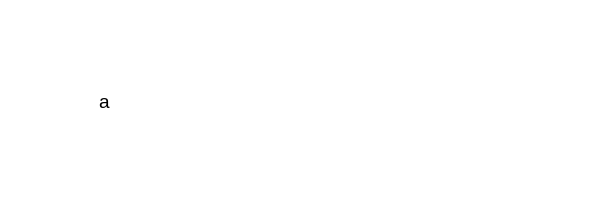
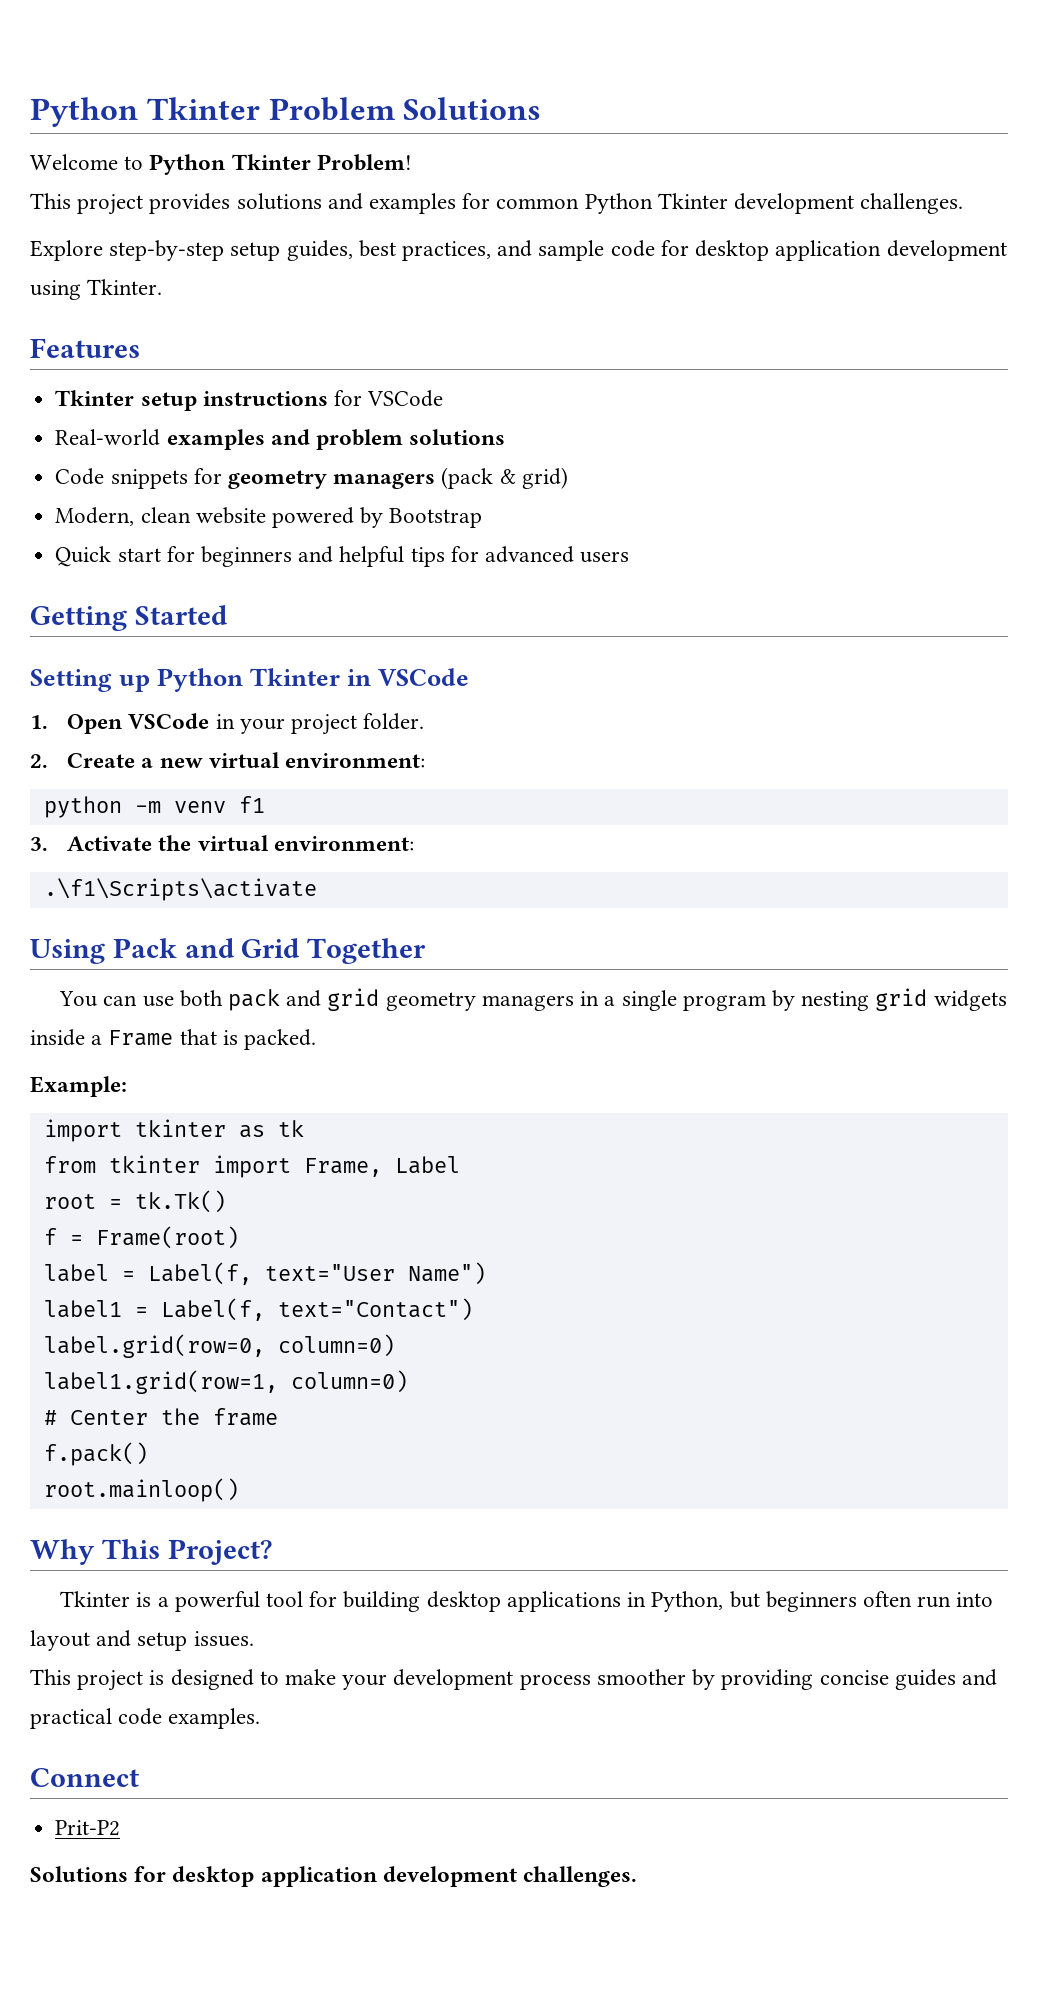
[99,98,110,108] a -> [30,97,542,127] [30,154,412,175] [30,193,964,215] [30,240,1007,261] [30,279,163,300] [30,338,140,358] [55,390,444,411] [55,429,506,450] [55,467,568,489] [55,507,483,528] [55,546,630,567] [30,605,227,631] [30,668,470,692] [30,713,425,735] [30,752,425,768] [43,796,265,818] [30,835,414,851] [43,878,317,901] [30,938,427,964] [59,988,1007,1011] [30,1029,317,1050] [30,1076,127,1097] [43,1119,304,1142] [43,1155,460,1178] [43,1190,226,1213] [43,1226,239,1249] [43,1262,486,1285] [43,1298,473,1321] [43,1334,395,1358] [43,1370,408,1394] [43,1408,278,1426] [43,1442,148,1466] [43,1478,239,1502] [30,1539,272,1565] [60,1591,994,1612] [30,1630,254,1651] [30,1669,997,1691] [30,1708,261,1729] [30,1768,139,1787] [55,1820,121,1836] [30,1866,638,1887] Python Tkinter Problem Solutions // Welcome to Python Tkinter Problem! // This project provides solutions and examples for common Python Tkinter development challenges. // Explore step-by-step setup guides, best practices, and sample code for desktop application development using Tkinter. // Features // Tkinter setup instructions for VSCode // Real-world examples and problem solutions // Code snippets for geometry managers (pack & grid) // Modern, clean website powered by Bootstrap // Quick start for beginners and helpful tips for advanced users // Getting Started // Setting up Python Tkinter in VSCode // 1. Open VSCode in your project folder. // 2. Create a new virtual environment: // python -m venv f1 // 3. Activate the virtual environment: // .\f1\Scripts\activate // Using Pack and Grid Together // You can use both pack and grid geometry managers in a single program by nesting grid widgets inside a Frame that is packed. // Example: // import tkinter as tk // from tkinter import Frame, Label // root = tk.Tk() // f = Frame(root) // label = Label(f, text="User Name") // label1 = Label(f, text="Contact") // label.grid(row=0, column=0) // label1.grid(row=1, column=0) // # Center the frame // f.pack() // root.mainloop() // Why This Project? // Tkinter is a powerful tool for building desktop applications in Python, but beginners often run into layout and setup issues. // This project is designed to make your development process smoother by providing concise guides and practical code examples. // Connect // Prit-P2 // Solutions for desktop application development challenges.

